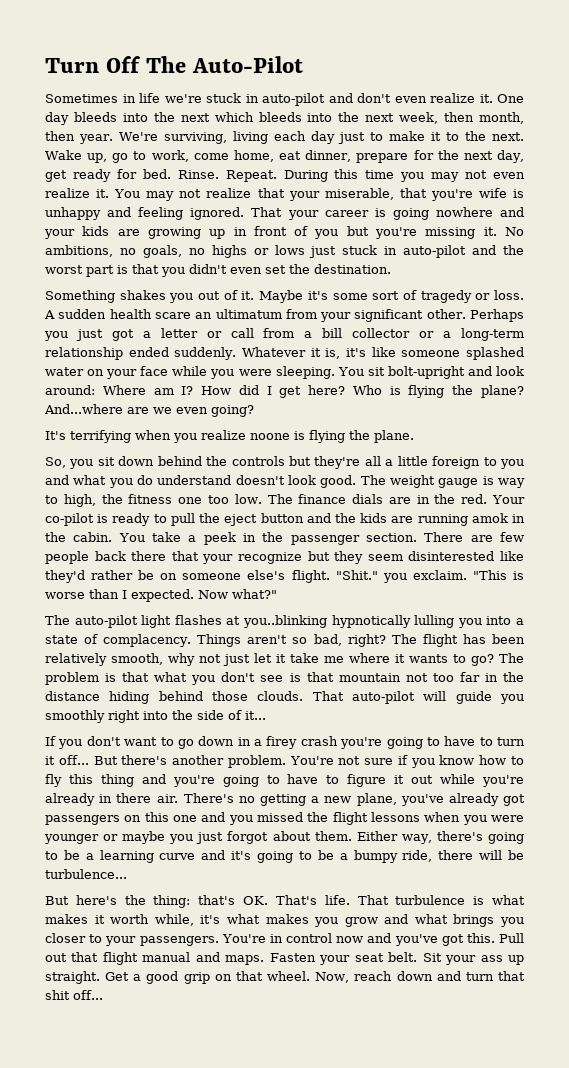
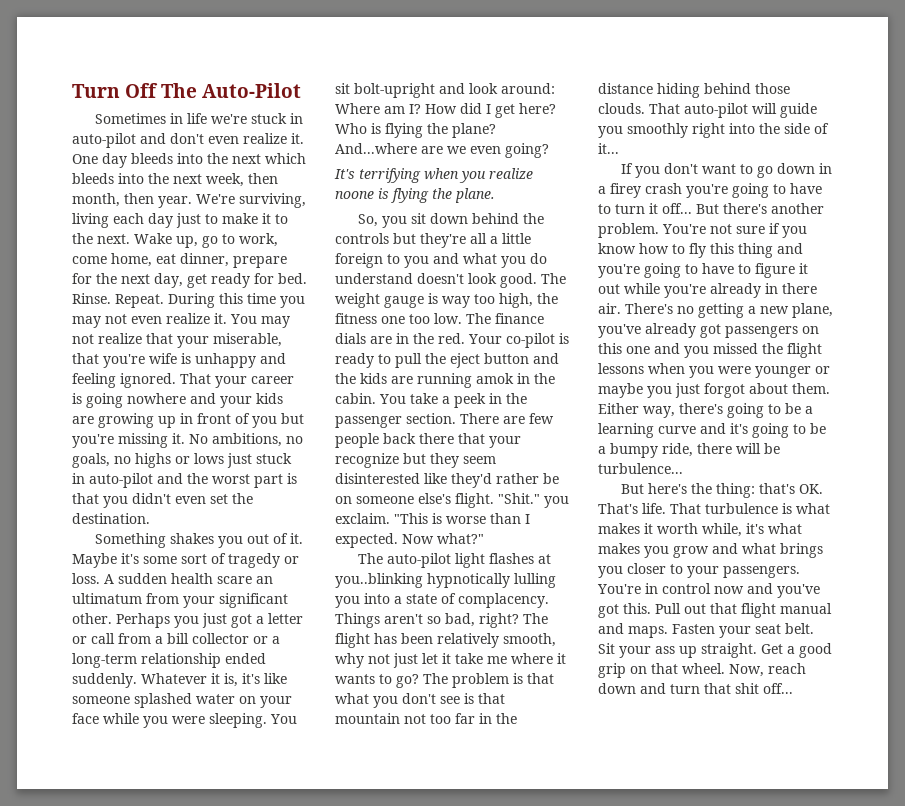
[45,495,58,504] to -> [474,294,495,304] too

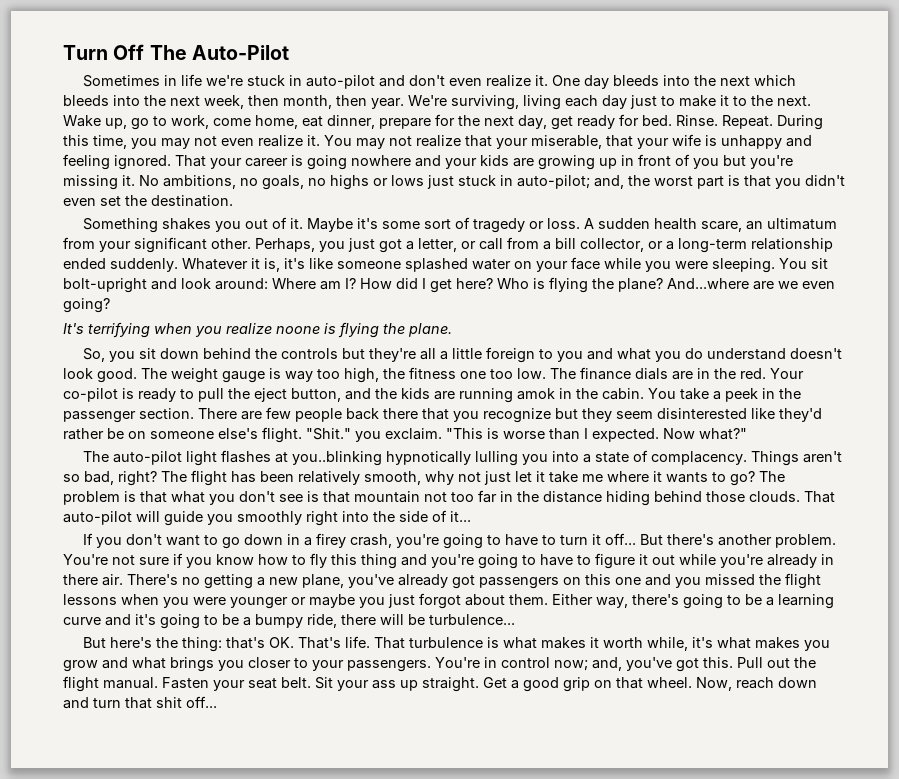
[247,293,276,304] time -> [93,135,127,149] time,
[103,354,145,368] you're -> [637,138,669,149] your
[89,473,183,488] auto-pilot and -> [517,175,624,189] auto-pilot; and,
[217,576,252,584] scare -> [700,221,742,232] scare,
[116,613,170,628] Perhaps -> [255,238,315,252] Perhaps,
[268,613,303,624] letter -> [418,238,457,252] letter,
[192,633,249,644] collector -> [580,238,644,252] collector,
[484,353,529,364] button -> [291,388,341,402] button,
[489,436,521,448] your -> [453,411,479,422] you
[645,183,682,194] crash -> [349,534,392,548] crash,
[714,583,773,594] now and -> [554,657,622,671] now; and,
[710,603,832,618] [598,623,668,638] that flight manual and maps. -> [794,657,816,668] [63,676,158,692] the flight manual.

